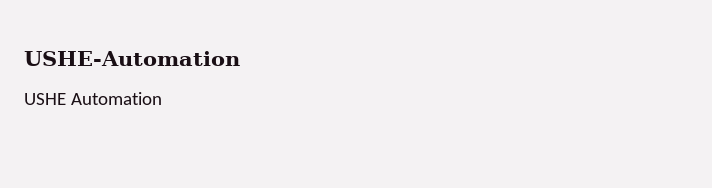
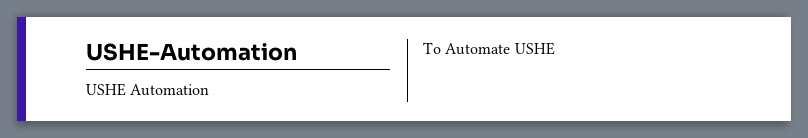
(162, 98) none -> [423,42,555,55] // To Automate USHE

